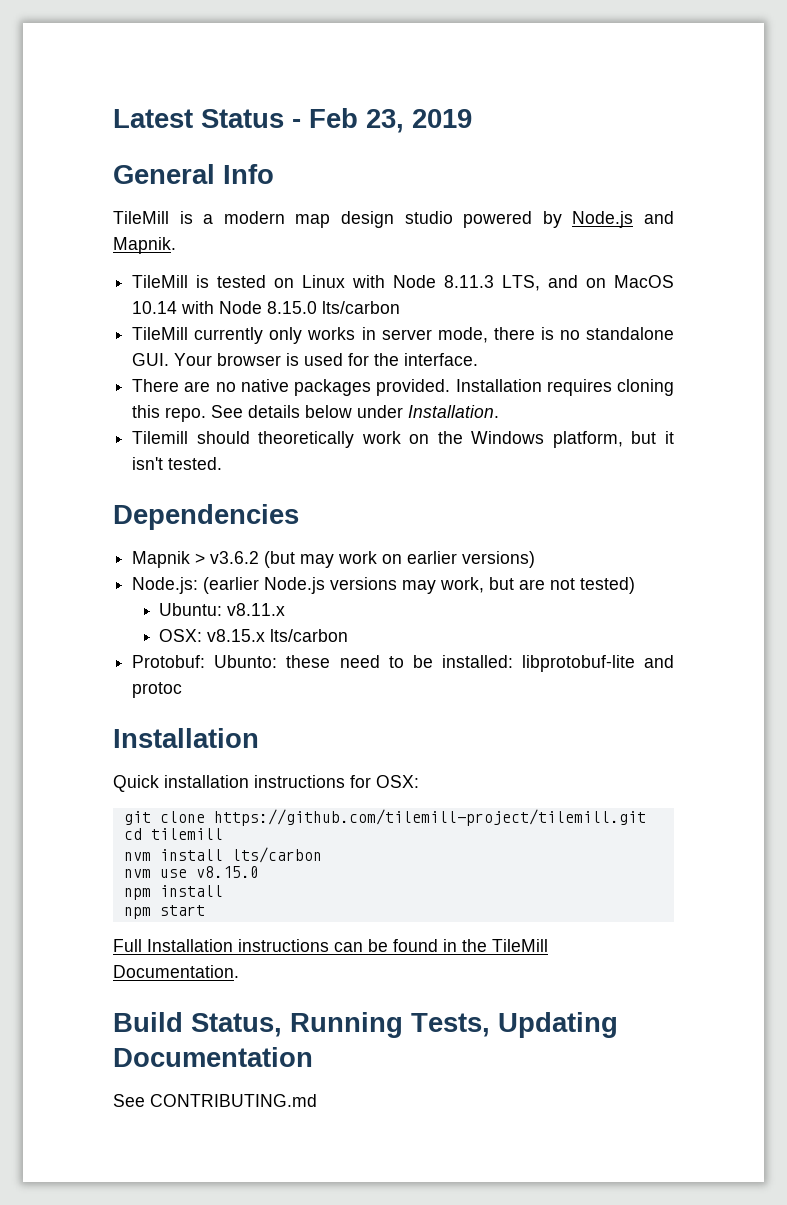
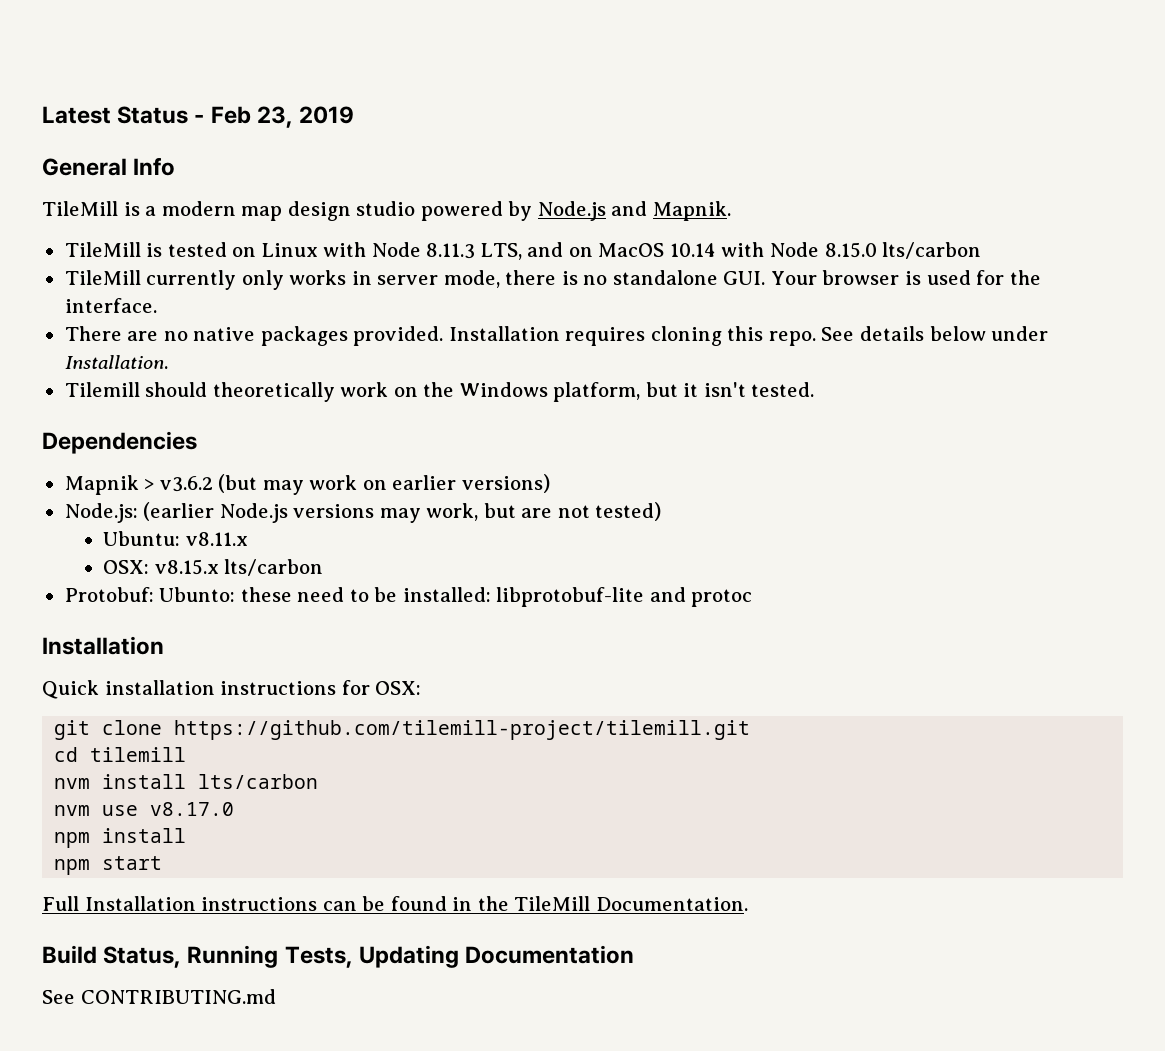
[195,866,259,878] v8.15.0 -> [150,802,235,816] v8.17.0

